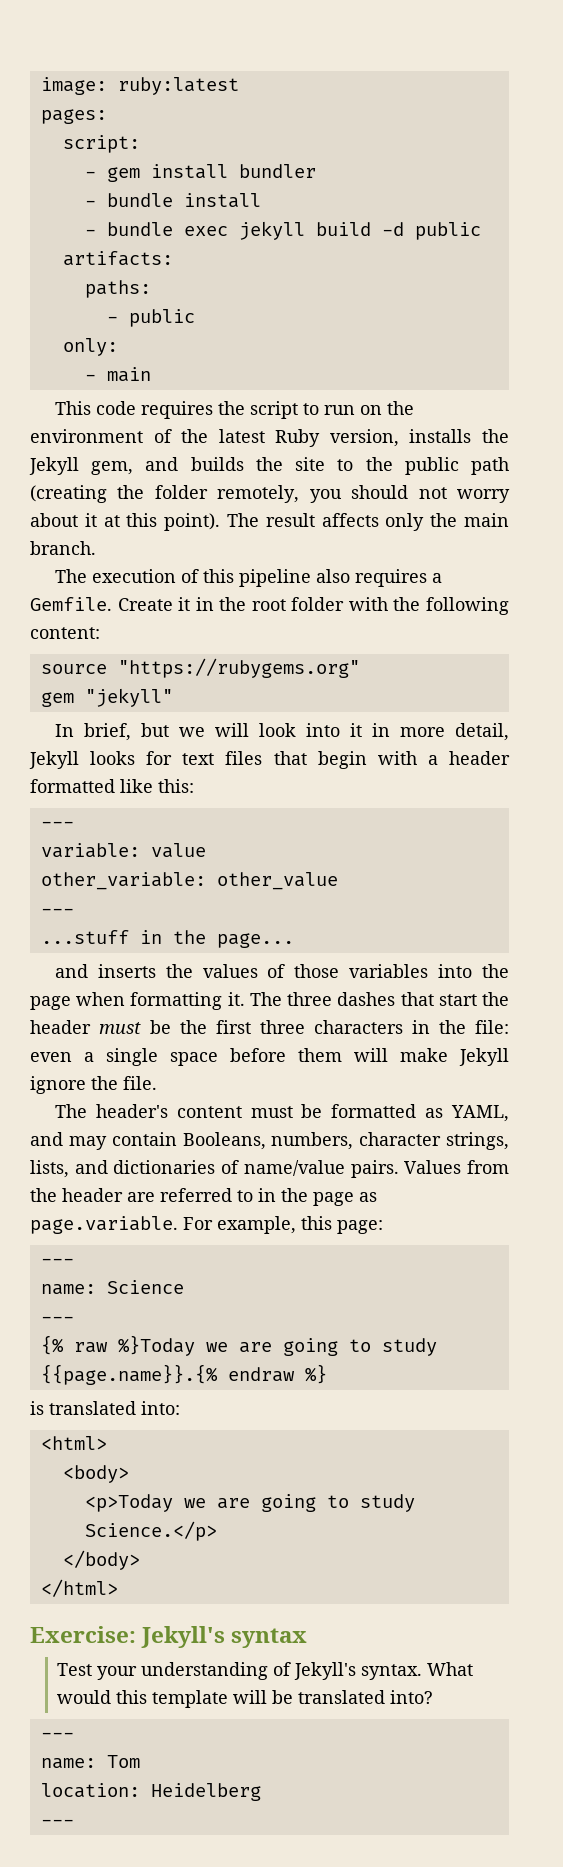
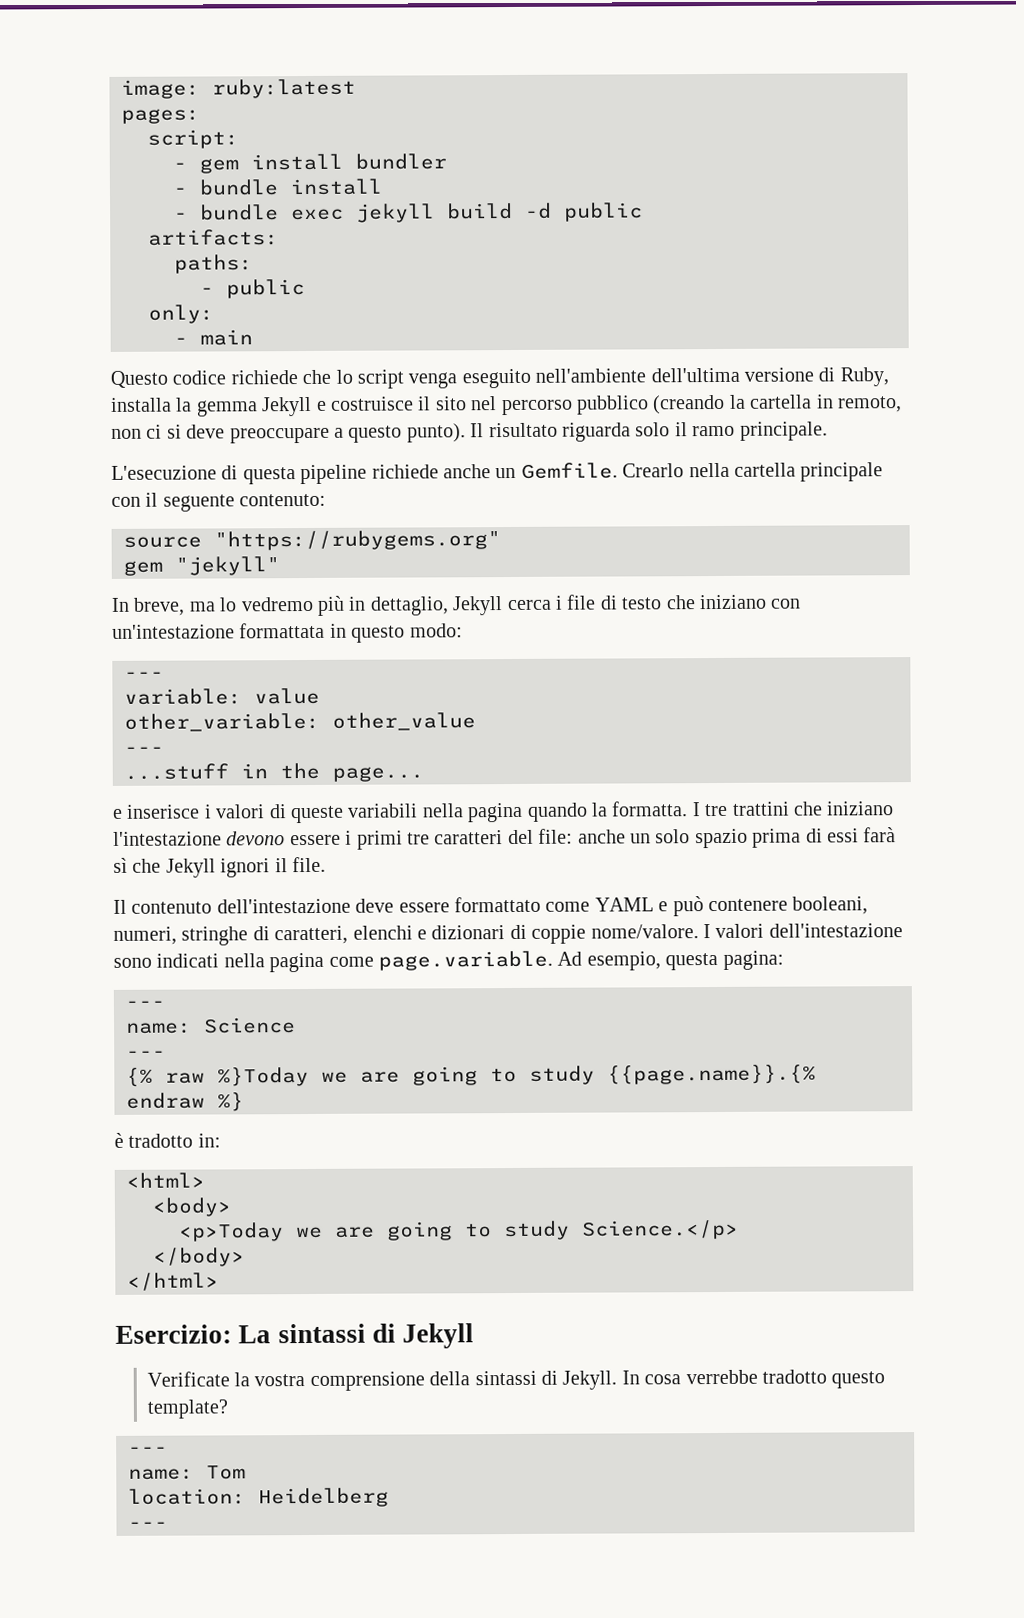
[54,401,414,419] [30,429,509,447] [29,457,510,475] [30,485,511,503] [30,513,510,531] [30,541,96,555] [54,569,442,587] [30,597,509,615] [30,627,100,639] This code requires the script to run on the environment of the latest Ruby version, installs the Jekyll gem, and builds the site to the public path (creating the folder remotely, you should not worry about it at this point). The result affects only the main branch. // The execution of this pipeline also requires a Gemfile. Create it in the root folder with the following content: -> [110,367,889,389] [110,394,902,417] [111,421,828,444] [111,462,884,485] [111,492,327,512] Questo codice richiede che lo script venga eseguito nell'ambiente dell'ultima versione di Ruby, installa la gemma Jekyll e costruisce il sito nel percorso pubblico (creando la cartella in remoto, non ci si deve preoccupare a questo punto). Il risultato riguarda solo il ramo principale. // L'esecuzione di questa pipeline richiede anche un Gemfile. Crearlo nella cartella principale con il seguente contenuto:
[83,723,510,741] [29,751,510,769] [30,779,194,793] brief, but we will look into it in more detail, Jekyll looks for text files that begin with a header formatted like this: -> [133,594,802,616] [112,622,463,643] breve, ma lo vedremo più in dettaglio, Jekyll cerca i file di testo che iniziano con un'intestazione formattata in questo modo:
[54,964,510,978] [30,992,510,1010] [30,1020,509,1034] [30,1048,509,1066] [30,1076,157,1094] [54,1104,510,1122] [30,1132,509,1150] [30,1160,510,1178] [30,1188,377,1206] [30,1216,383,1234] and inserts the values of those variables into the page when formatting it. The three dashes that start the header must be the first three characters in the file: even a single space before them will make Jekyll ignore the file. // The header's content must be formatted as YAML, and may contain Booleans, numbers, character strings, lists, and dictionaries of name/value pairs. Values from the header are referred to in the page as page.variable. For example, this page: -> [112,801,895,824] [113,827,897,850] [113,856,326,878] [113,896,869,917] [113,923,903,946] [113,950,784,973] e inserisce i valori di queste variabili nella pagina quando la formatta. I tre trattini che iniziano l'intestazione devono essere i primi tre caratteri del file: anche un solo spazio prima di essi farà sì che Jekyll ignori il file. // Il contenuto dell'intestazione deve essere formattato come YAML e può contenere booleani, numeri, stringhe di caratteri, elenchi e dizionari di coppie nome/valore. I valori dell'intestazione sono indicati nella pagina come page.variable. Ad esempio, questa pagina:
[30,1401,180,1415] is translated into: -> [114,1132,221,1148] è tradotto in:
[30,1626,308,1648] [57,1662,474,1680] [57,1690,434,1708] Exercise: Jekyll's syntax // Test your understanding of Jekyll's syntax. What would this template will be translated into? -> [115,1323,475,1349] [146,1369,886,1391] [146,1399,228,1419] Esercizio: La sintassi di Jekyll // Verificate la vostra comprensione della sintassi di Jekyll. In cosa verrebbe tradotto questo template?

